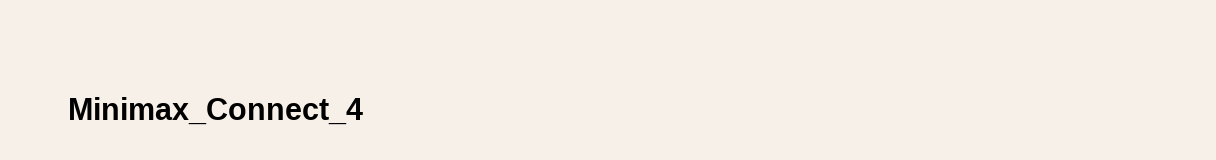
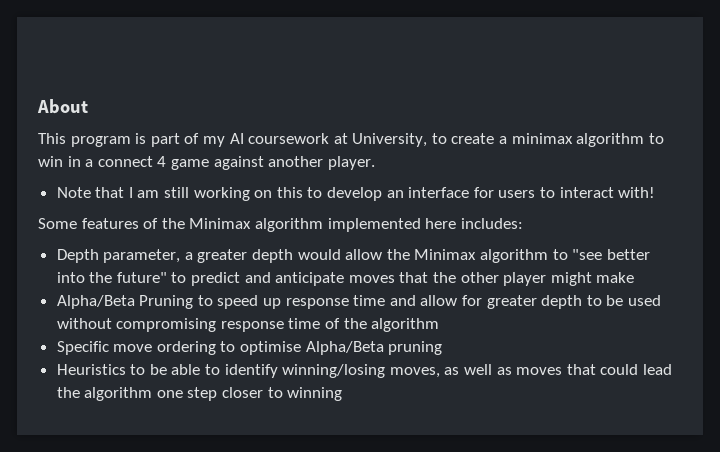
[68,97,363,125] Minimax_Connect_4 -> [37,99,88,114] [38,133,664,147] [38,156,375,170] [56,187,656,201] [38,218,523,232] [56,249,650,263] [56,272,635,286] [56,295,661,309] [56,318,440,332] [56,341,443,355] [56,364,672,378] [56,387,343,401] About // This program is part of my AI coursework at University, to create a minimax algorithm to win in a connect 4 game against another player. // Note that I am still working on this to develop an interface for users to interact with! // Some features of the Minimax algorithm implemented here includes: // Depth parameter, a greater depth would allow the Minimax algorithm to "see better into the future" to predict and anticipate moves that the other player might make // Alpha/Beta Pruning to speed up response time and allow for greater depth to be used without compromising response time of the algorithm // Specific move ordering to optimise Alpha/Beta pruning // Heuristics to be able to identify winning/losing moves, as well as moves that could lead the algorithm one step closer to winning

